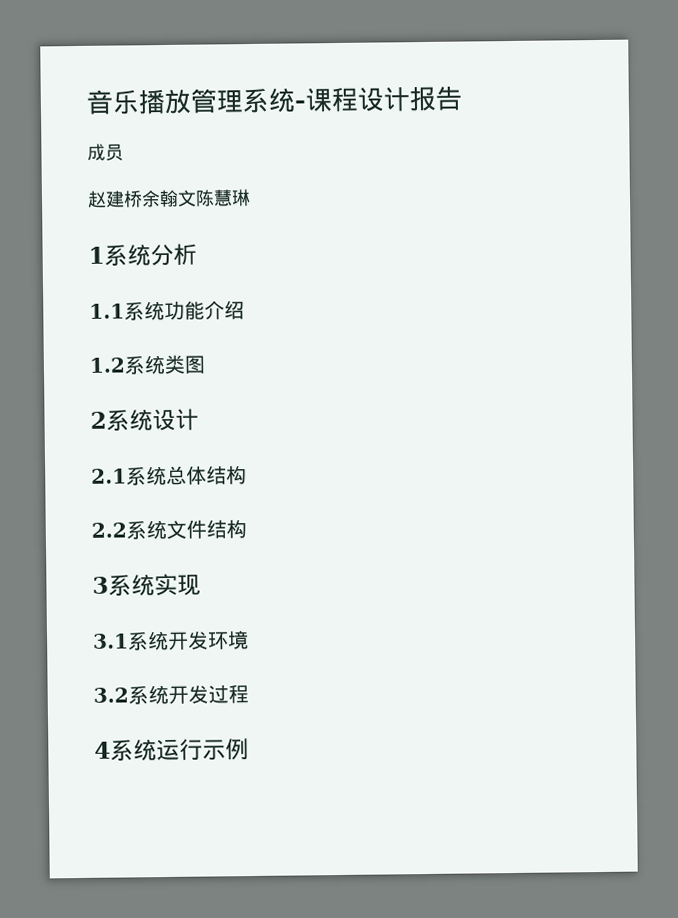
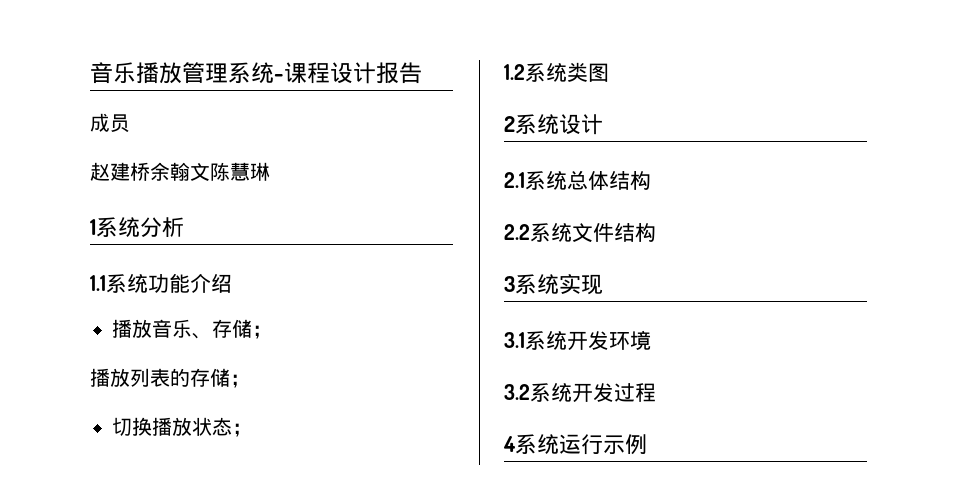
(245, 310) none -> [112,319,272,339] [90,368,250,388] [112,417,252,437] // 播放音乐、存储； // 播放列表的存储； // 切换播放状态；

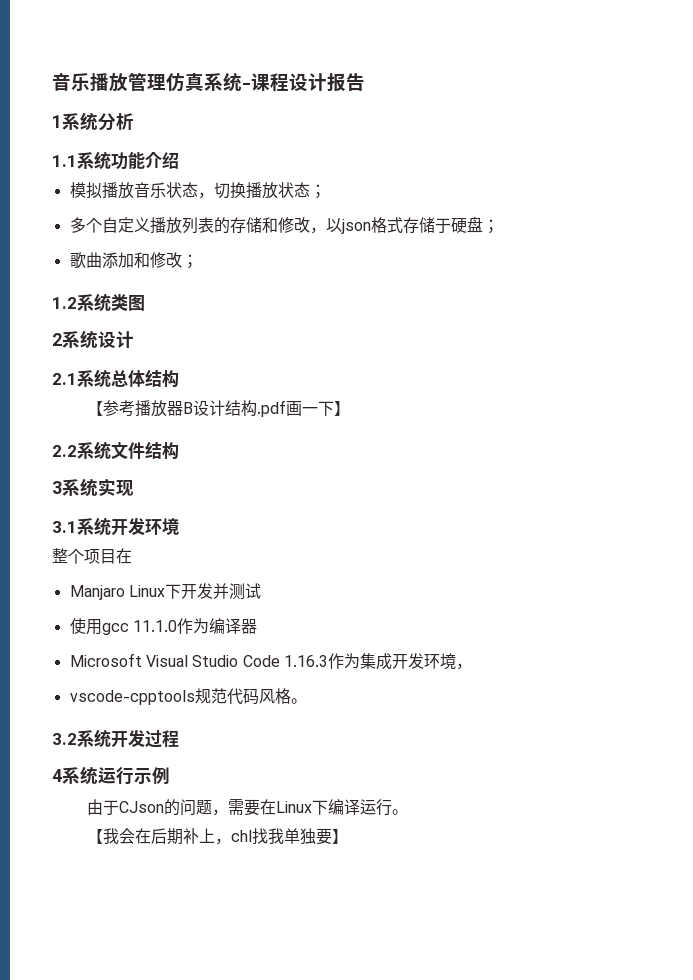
(228, 73) none -> [166,73,204,92] 仿真
[90,113,130,133] [90,162,270,181] // 成员 // 赵建桥余翰文陈慧琳 -> (365, 82) none
(232, 283) none -> [69,182,102,199] 模拟
[192,319,272,339] [90,368,250,388] [112,417,232,436] 、存储； // 播放列表的存储； // 切换播放状态 -> [165,182,326,199] [69,216,499,234] [69,252,182,269] 状态，切换播放状态； // 多个自定义播放列表的存储和修改，以json格式存储于硬盘； // 歌曲添加和修改
(651, 180) none -> [86,400,350,417] // 【参考播放器B设计结构.pdf画一下】
(651, 340) none -> [52,548,132,564] [69,583,261,600] [69,618,257,635] [69,653,472,670] [69,688,307,705] // 整个项目在 // Manjaro Linux下开发并测试 // 使用gcc 11.1.0作为编译器 // Microsoft Visual Studio Code 1.16.3作为集成开发环境， // vscode-cpptools规范代码风格。
(647, 444) none -> [86,799,408,816] [86,828,348,845] // 由于CJson的问题，需要在Linux下编译运行。 // 【我会在后期补上，chl找我单独要】

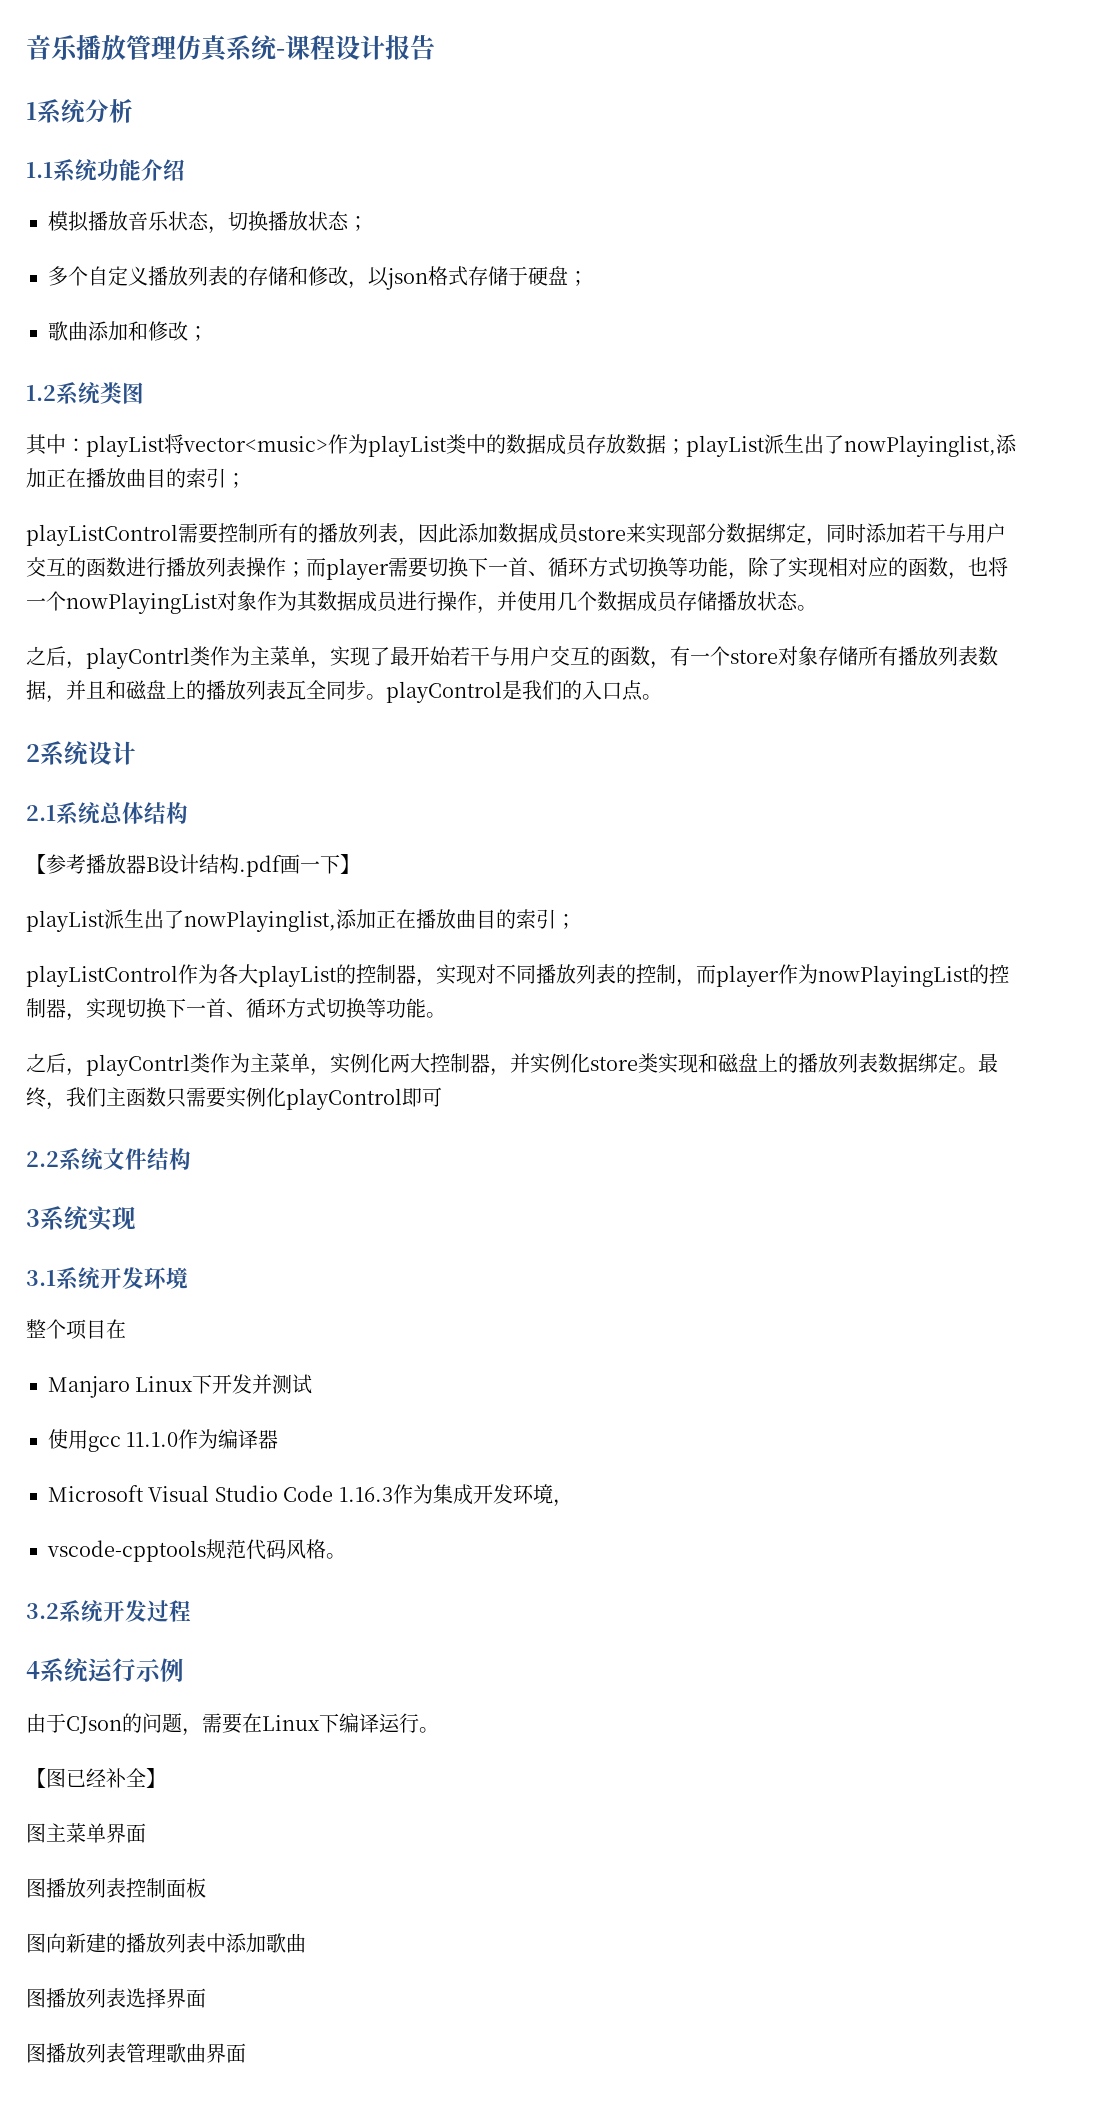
(145, 303) none -> [26,434,1017,457] [26,468,246,488] [26,523,1006,546] [26,557,1008,580] [26,591,817,614] [26,646,998,669] [26,680,662,703] // 其中：playList将vector<music>作为playList类中的数据成员存放数据；playList派生出了nowPlayinglist,添加正在播放曲目的索引； // playListControl需要控制所有的播放列表，因此添加数据成员store来实现部分数据绑定，同时添加若干与用户交互的函数进行播放列表操作；而player需要切换下一首、循环方式切换等功能，除了实现相对应的函数，也将一个nowPlayingList对象作为其数据成员进行操作，并使用几个数据成员存储播放状态。 // 之后，playContrl类作为主菜单，实现了最开始若干与用户交互的函数，有一个store对象存储所有播放列表数据，并且和磁盘上的播放列表瓦全同步。playControl是我们的入口点。
(350, 408) none -> [26,909,576,932] [26,964,1009,987] [26,998,446,1021] [26,1053,998,1076] [26,1087,442,1110] // playList派生出了nowPlayinglist,添加正在播放曲目的索引； // playListControl作为各大playList的控制器，实现对不同播放列表的控制，而player作为nowPlayingList的控制器，实现切换下一首、循环方式切换等功能。 // 之后，playContrl类作为主菜单，实例化两大控制器，并实例化store类实现和磁盘上的播放列表数据绑定。最终，我们主函数只需要实例化playControl即可
[102,828,348,845] 我会在后期补上，chl找我单独要】 -> [46,1768,166,1788] [26,1823,146,1843] [26,1878,206,1898] [26,1933,306,1953] [26,1988,206,2008] [26,2043,246,2063] 图已经补全】 // 图主菜单界面 // 图播放列表控制面板 // 图向新建的播放列表中添加歌曲 // 图播放列表选择界面 // 图播放列表管理歌曲界面

